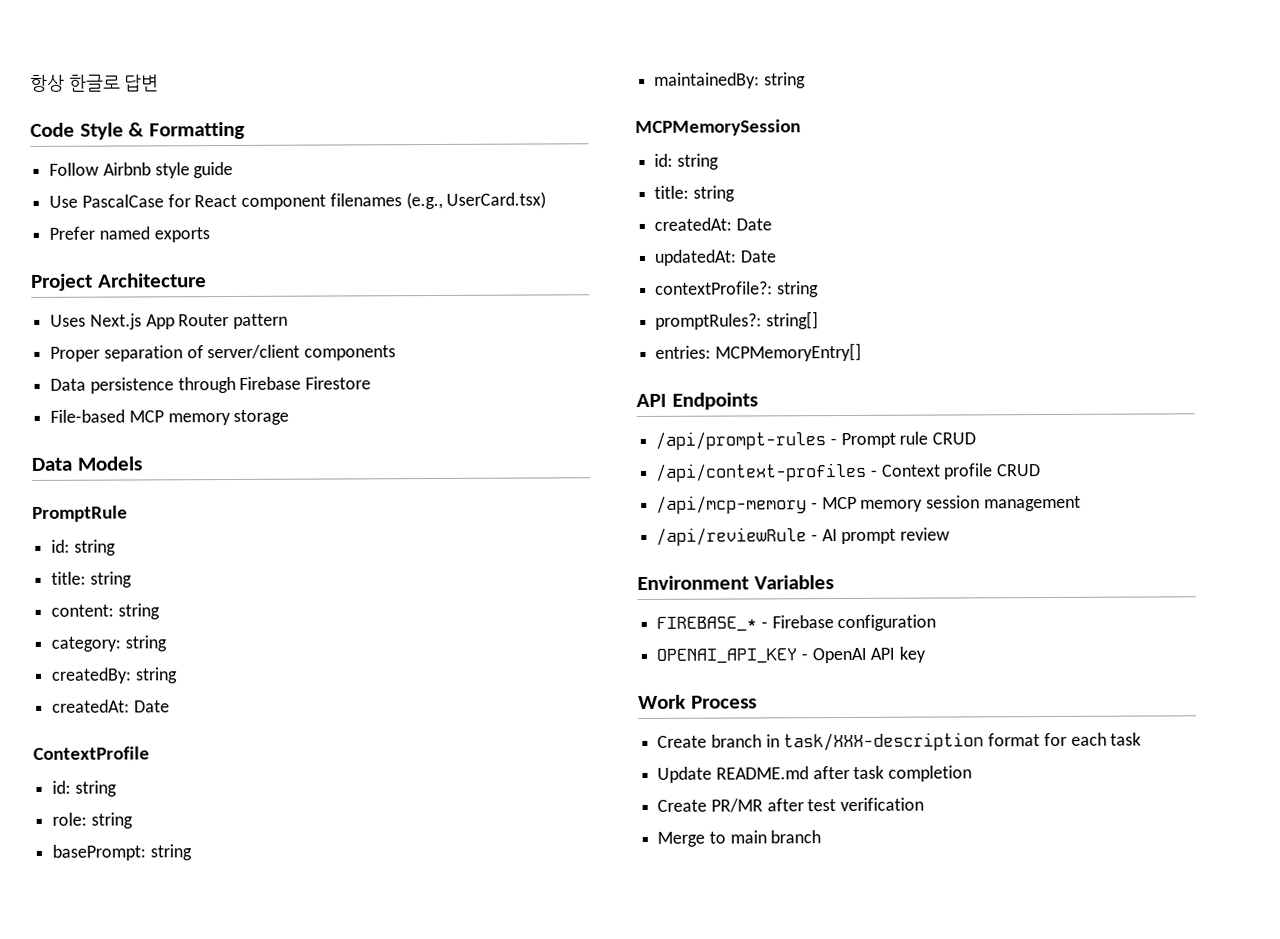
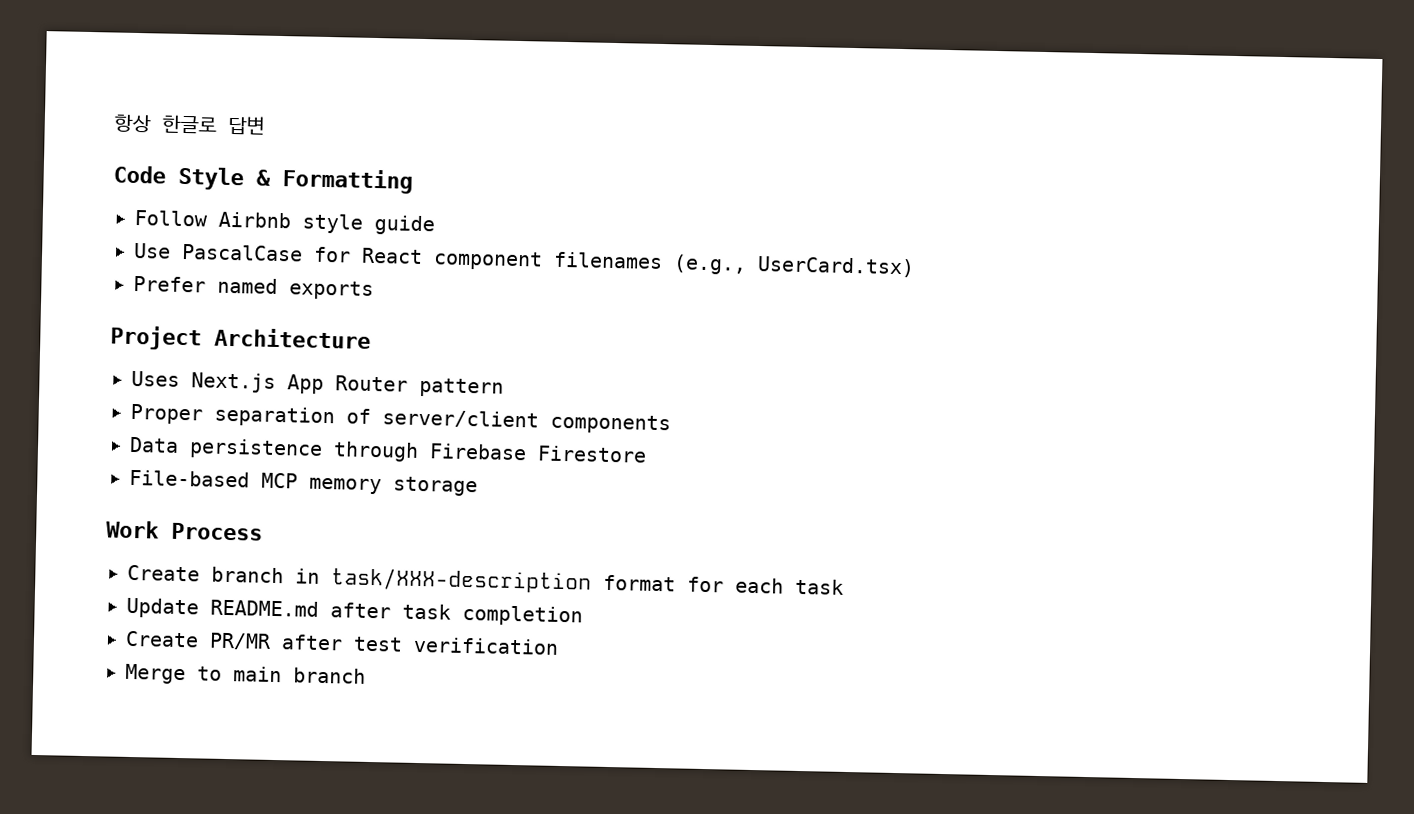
[31,456,142,471] [32,505,128,522] [51,539,116,556] [51,571,132,588] [51,603,160,620] [51,635,167,652] [51,667,178,684] [52,699,170,713] [33,746,150,760] [52,780,117,797] [52,812,133,829] [52,844,192,861] [654,72,806,89] [635,119,801,137] [654,153,719,170] [654,185,735,202] [654,217,772,231] [654,249,776,266] [655,281,819,298] [655,311,819,330] [655,342,862,362] [636,392,758,410] [655,431,977,450] [655,462,1042,482] [656,495,1081,514] [656,527,951,546] [637,575,834,591] [656,614,937,632] [656,646,927,664] // Data Models // PromptRule // id: string // title: string // content: string // category: string // createdBy: string // createdAt: Date // ContextProfile // id: string // role: string // basePrompt: string // maintainedBy: string // MCPMemorySession // id: string // title: string // createdAt: Date // updatedAt: Date // contextProfile?: string // promptRules?: string[] // entries: MCPMemoryEntry[] // API Endpoints // /api/prompt-rules - Prompt rule CRUD // /api/context-profiles - Context profile CRUD // /api/mcp-memory - MCP memory session management // /api/reviewRule - AI prompt review // Environment Variables // FIREBASE_* - Firebase configuration // OPENAI_API_KEY - OpenAI API key -> (478, 486) none

